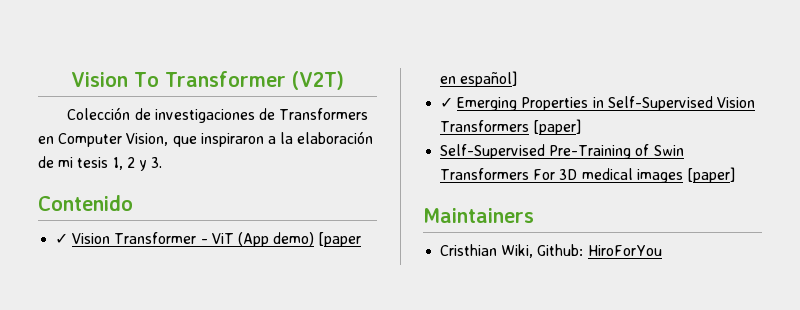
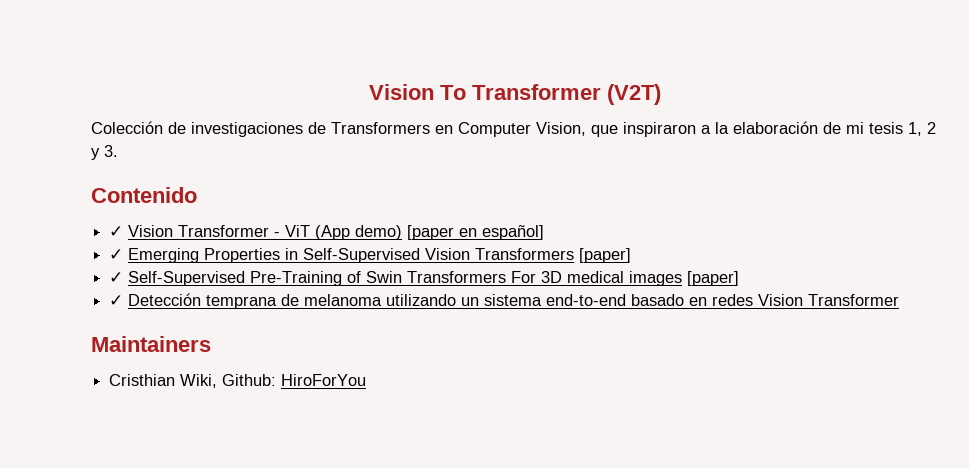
(582, 127) none -> [109,272,124,283] ✓
(735, 175) none -> [109,293,900,309] // ✓ Detección temprana de melanoma utilizando un sistema end-to-end basado en redes Vision Transformer

